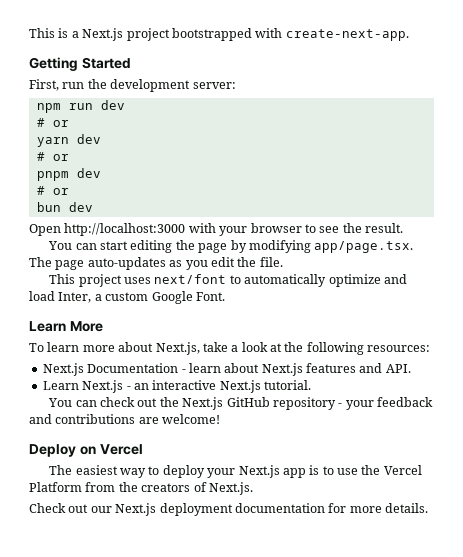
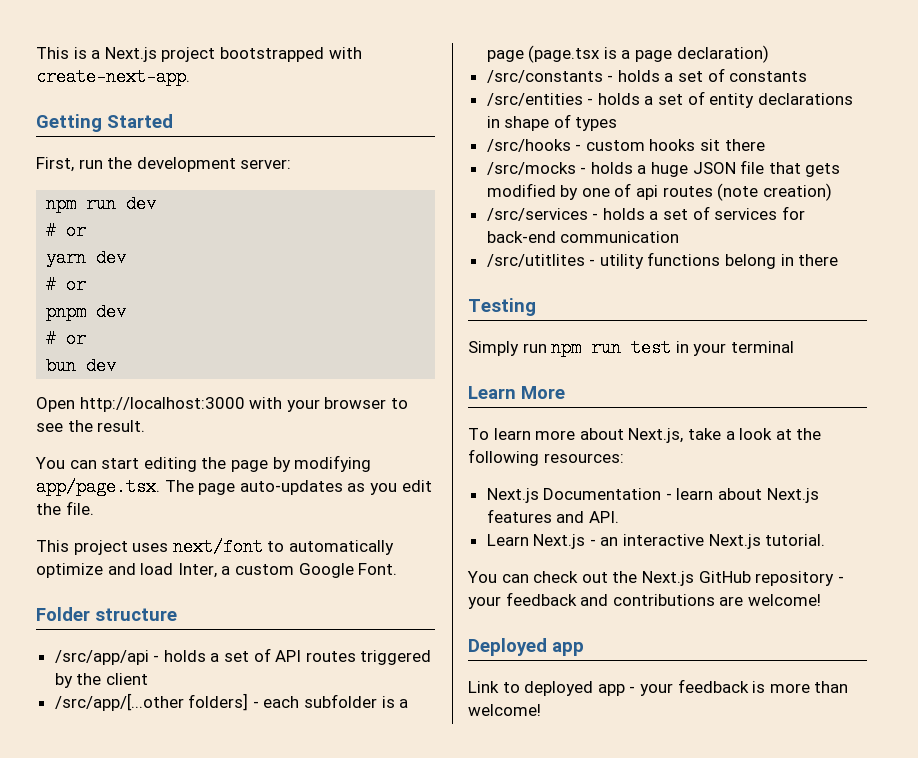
(225, 296) none -> [36,607,177,621] [54,648,432,665] [54,673,148,688] [54,693,409,711] [486,45,769,63] [486,68,808,83] [486,91,853,108] [486,114,618,131] [486,139,765,152] [486,160,841,177] [486,183,832,201] [486,206,805,221] [486,231,680,243] [486,252,839,269] [468,298,536,316] [468,339,794,357] // Folder structure // /src/app/api - holds a set of API routes triggered by the client // /src/app/[...other folders] - each subfolder is a page (page.tsx is a page declaration) // /src/constants - holds a set of constants // /src/entities - holds a set of entity declarations in shape of types // /src/hooks - custom hooks sit there // /src/mocks - holds a huge JSON file that gets modified by one of api routes (note creation) // /src/services - holds a set of services for back-end communication // /src/utitlites - utility functions belong in there // Testing // Simply run npm run test in your terminal
[29,444,143,457] [49,465,422,478] [29,482,253,495] [29,503,428,516] Deploy on Vercel // The easiest way to deploy your Next.js app is to use the Vercel Platform from the creators of Next.js. // Check out our Next.js deployment documentation for more details. -> [468,638,584,656] [468,679,849,696] [468,704,541,716] Deployed app // Link to deployed app - your feedback is more than welcome!

